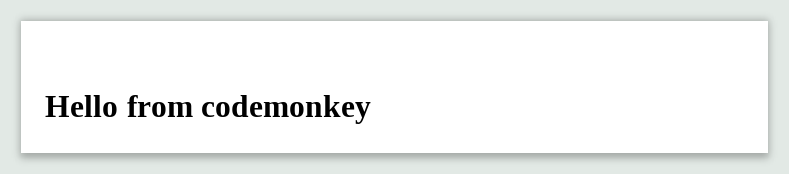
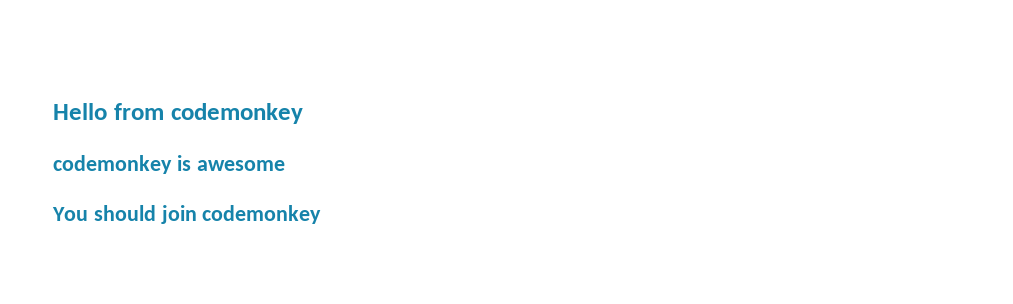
(372, 109) none -> [53,155,285,174] [52,205,322,224] // codemonkey is awesome // You should join codemonkey

